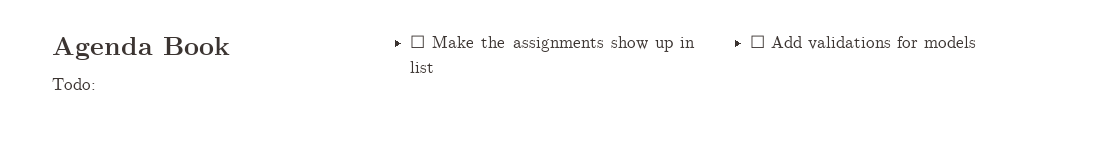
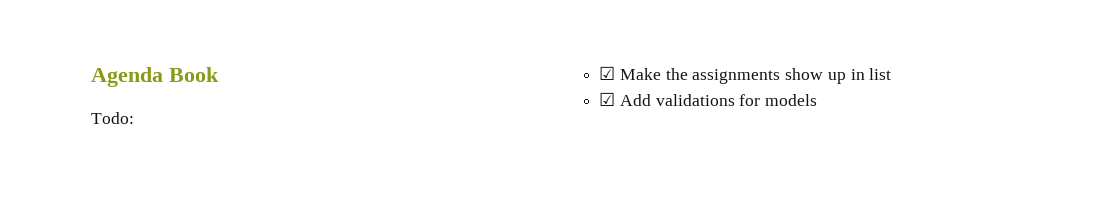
[410,35,426,48] ☐ -> [599,66,616,80] ☑
[750,35,766,48] ☐ -> [599,92,616,106] ☑

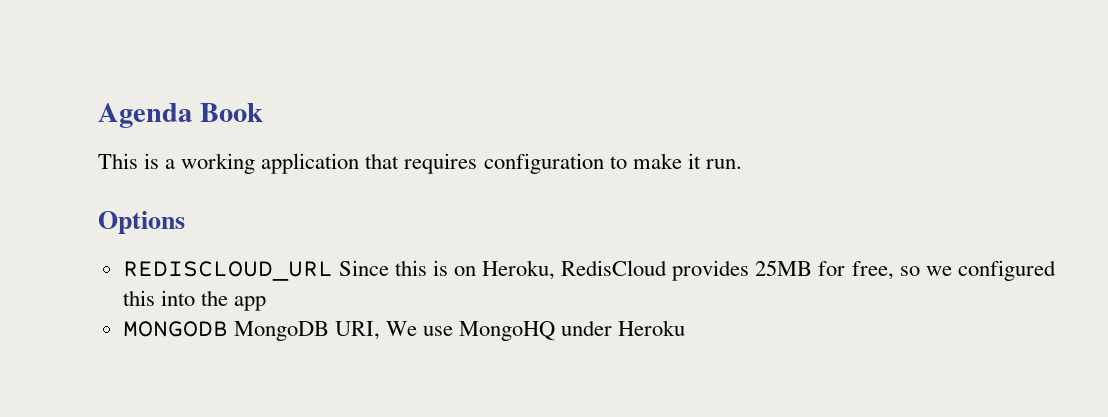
[91,112,134,124] [599,66,892,84] [599,92,818,106] Todo: // ☑ Make the assignments show up in list // ☑ Add validations for models -> [98,153,742,174] [98,211,185,234] [122,260,1056,281] [122,290,266,311] [122,320,686,341] This is a working application that requires configuration to make it run. // Options // REDISCLOUD_URL Since this is on Heroku, RedisCloud provides 25MB for free, so we configured this into the app // MONGODB MongoDB URI, We use MongoHQ under Heroku

